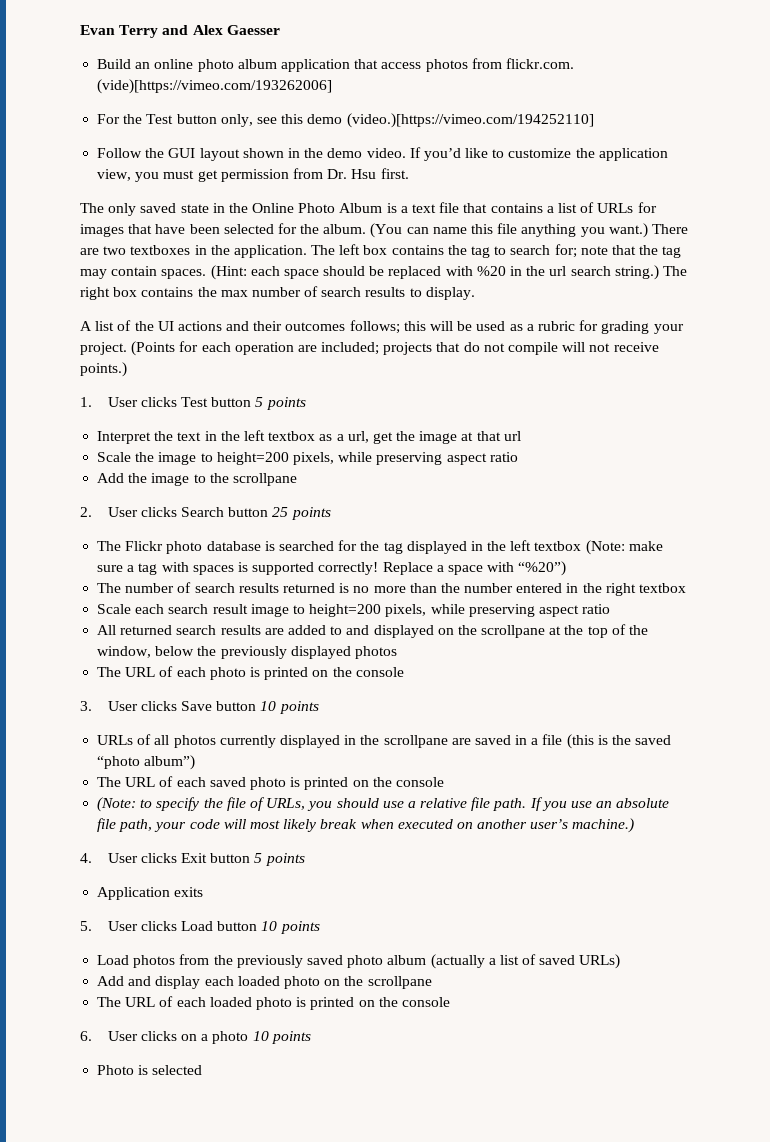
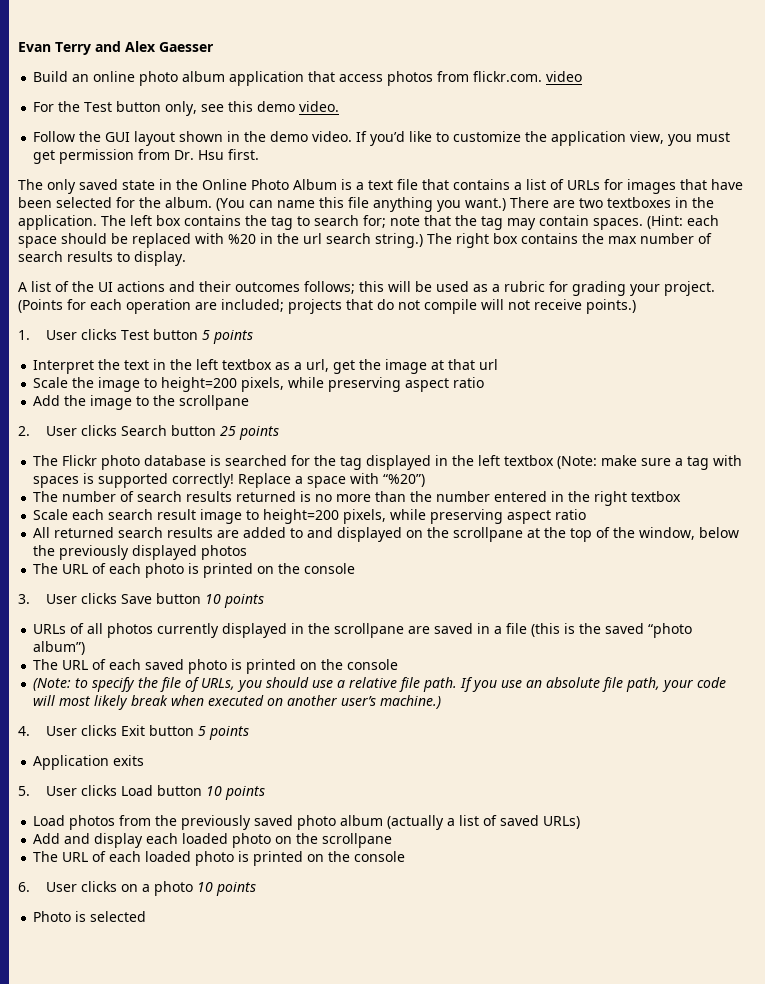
[97,79,333,94] (vide)[https://vimeo.com/193262006] -> [546,71,583,82] video
[346,113,594,128] (video.)[https://vimeo.com/194252110] -> [299,101,340,112] video.

